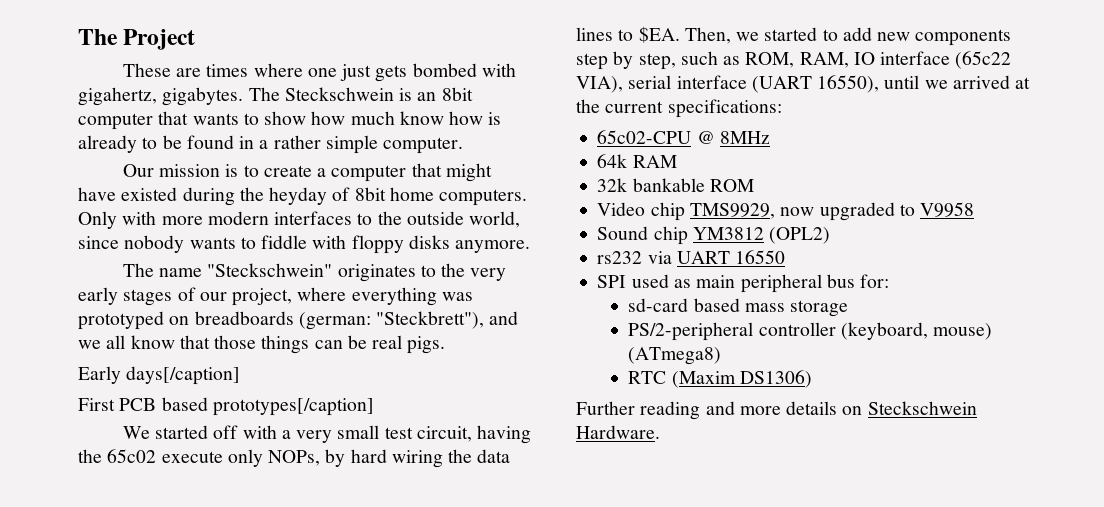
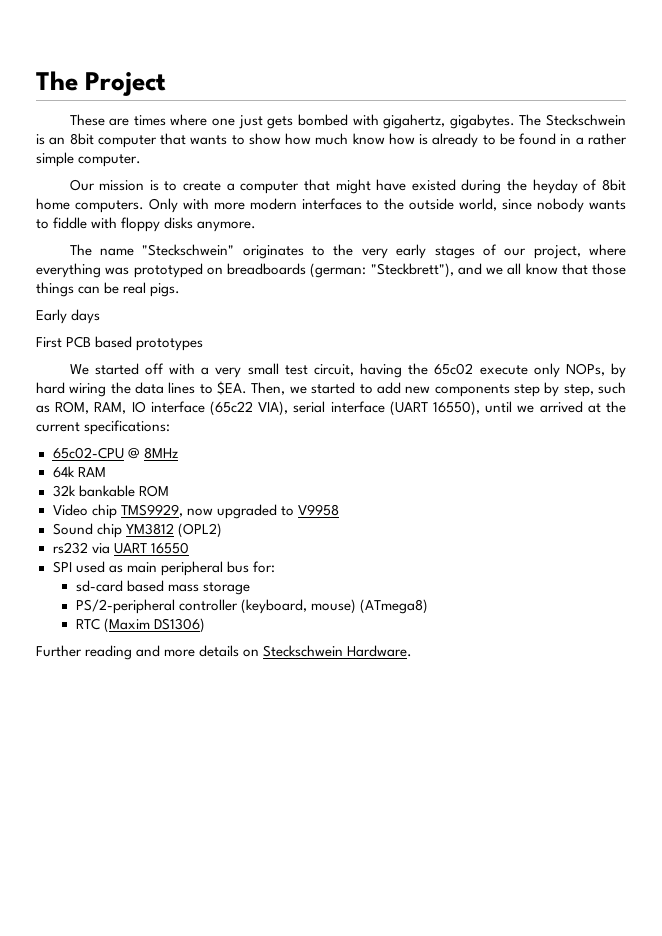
[126,366,241,385] days[/caption] -> [71,309,101,324] days
[212,398,374,416] prototypes[/caption] -> [136,338,204,351] prototypes

